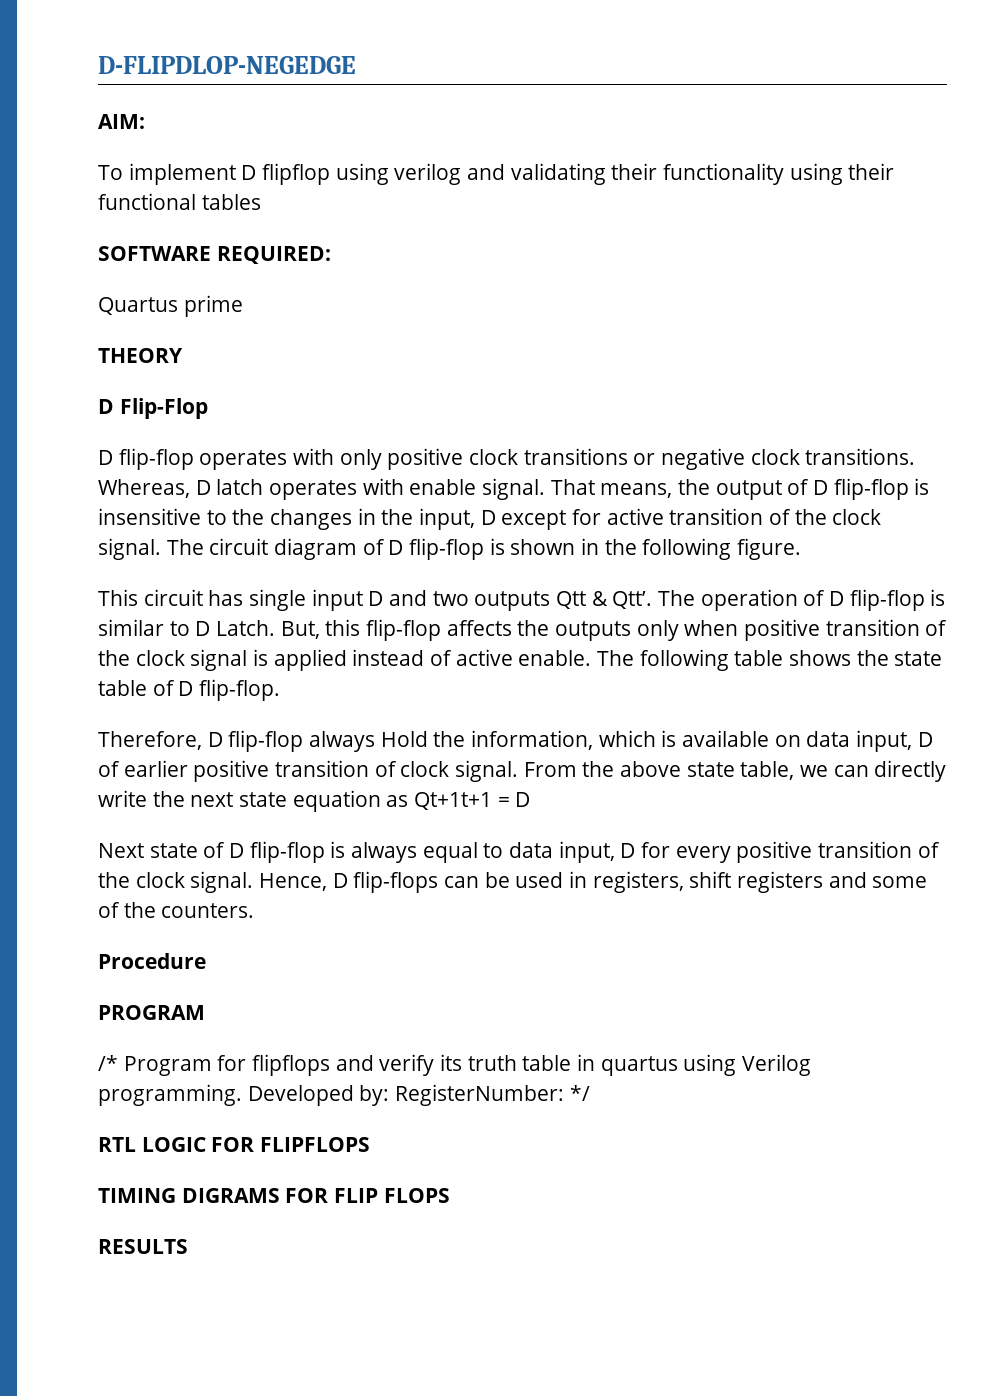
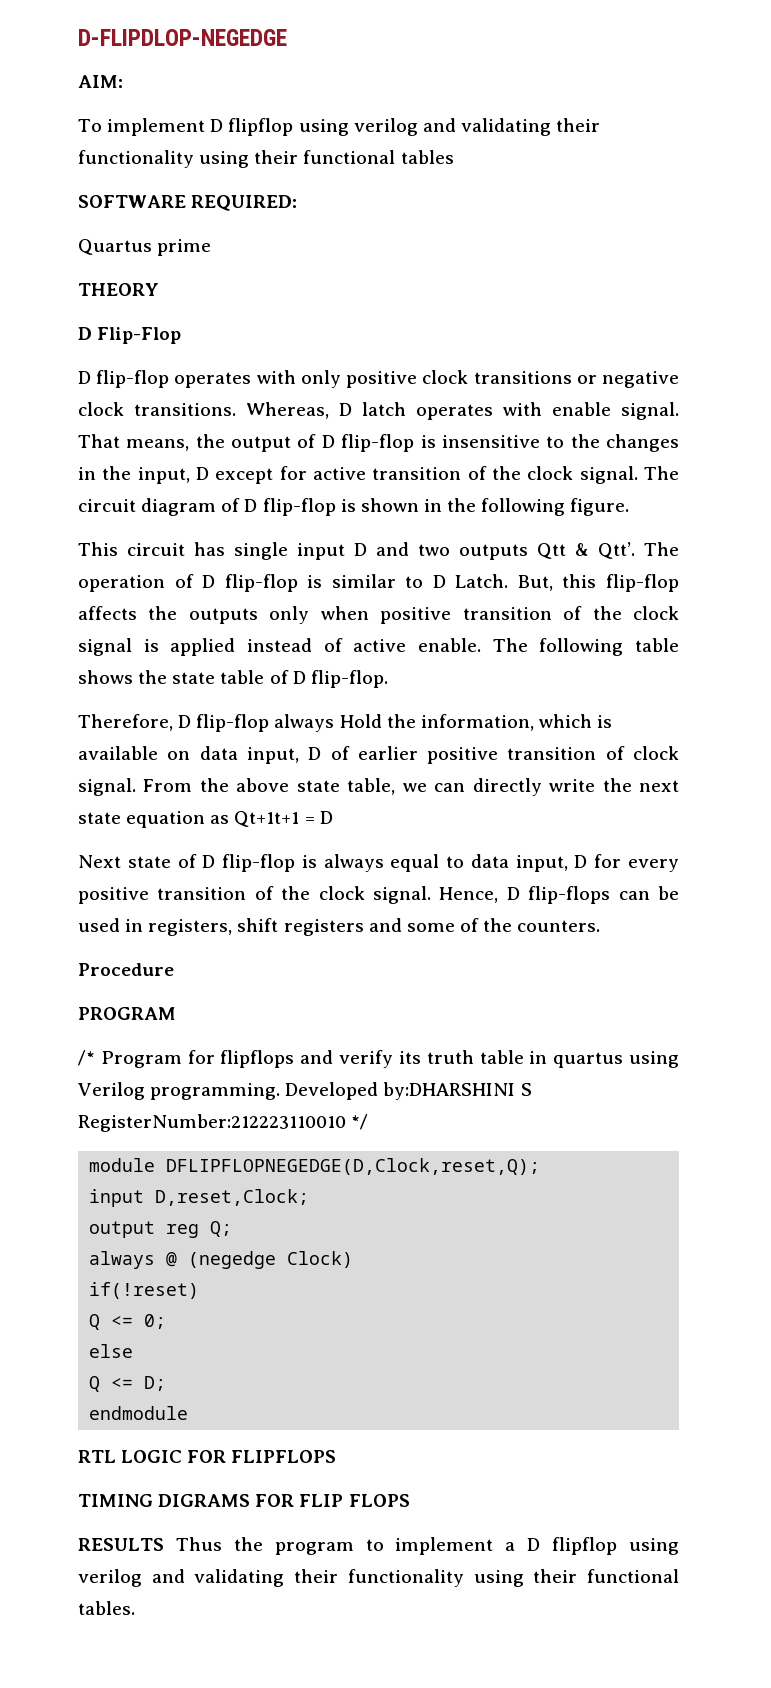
[359,1084,590,1106] by: RegisterNumber: */ -> [383,1082,532,1100] [78,1114,369,1132] [89,1158,541,1175] [89,1189,310,1207] [89,1221,233,1238] [89,1251,354,1269] [89,1282,200,1299] [89,1314,167,1330] [89,1344,134,1358] [89,1376,167,1392] [89,1406,189,1420] by:DHARSHINI S RegisterNumber:212223110010 */ // module DFLIPFLOPNEGEDGE(D,Clock,reset,Q); // input D,reset,Clock; // output reg Q; // always @ (negedge Clock) // if(!reset) // Q <= 0; // else // Q <= D; // endmodule
(188, 1246) none -> [175,1537,679,1555] [78,1569,679,1587] [78,1601,135,1615] Thus the program to implement a D flipflop using verilog and validating their functionality using their functional tables.

